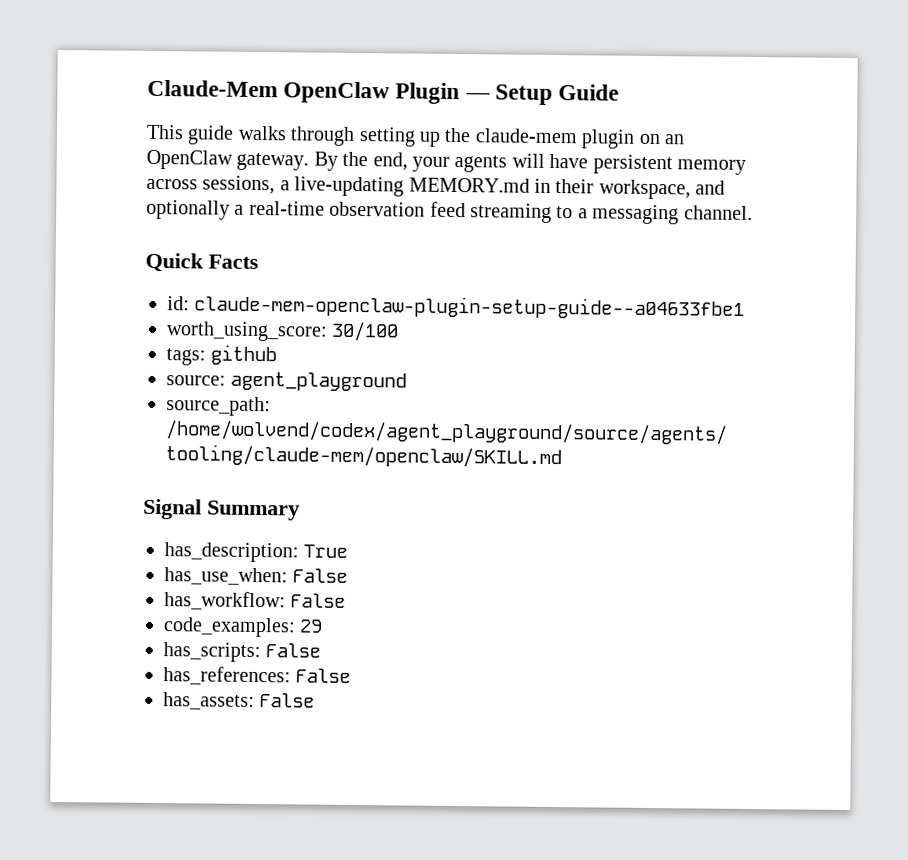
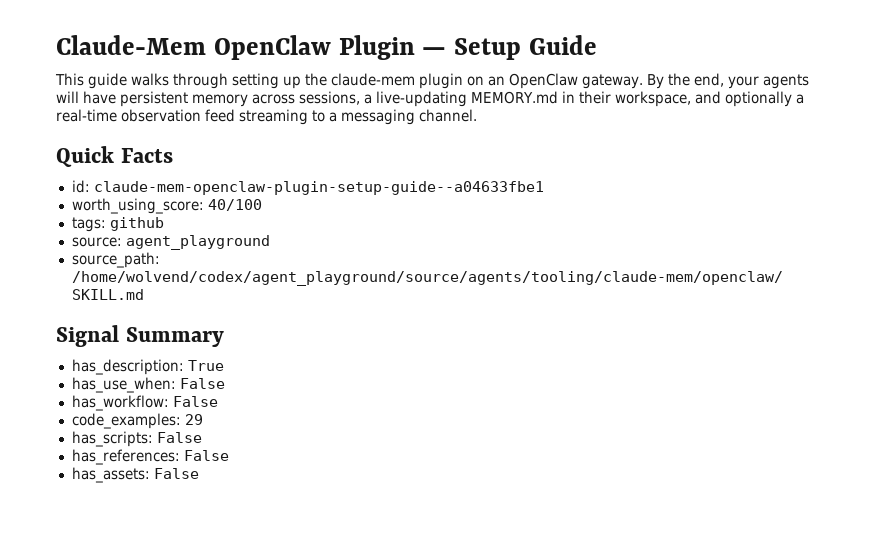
[331,321,400,342] 30/100 -> [207,199,262,211] 40/100

